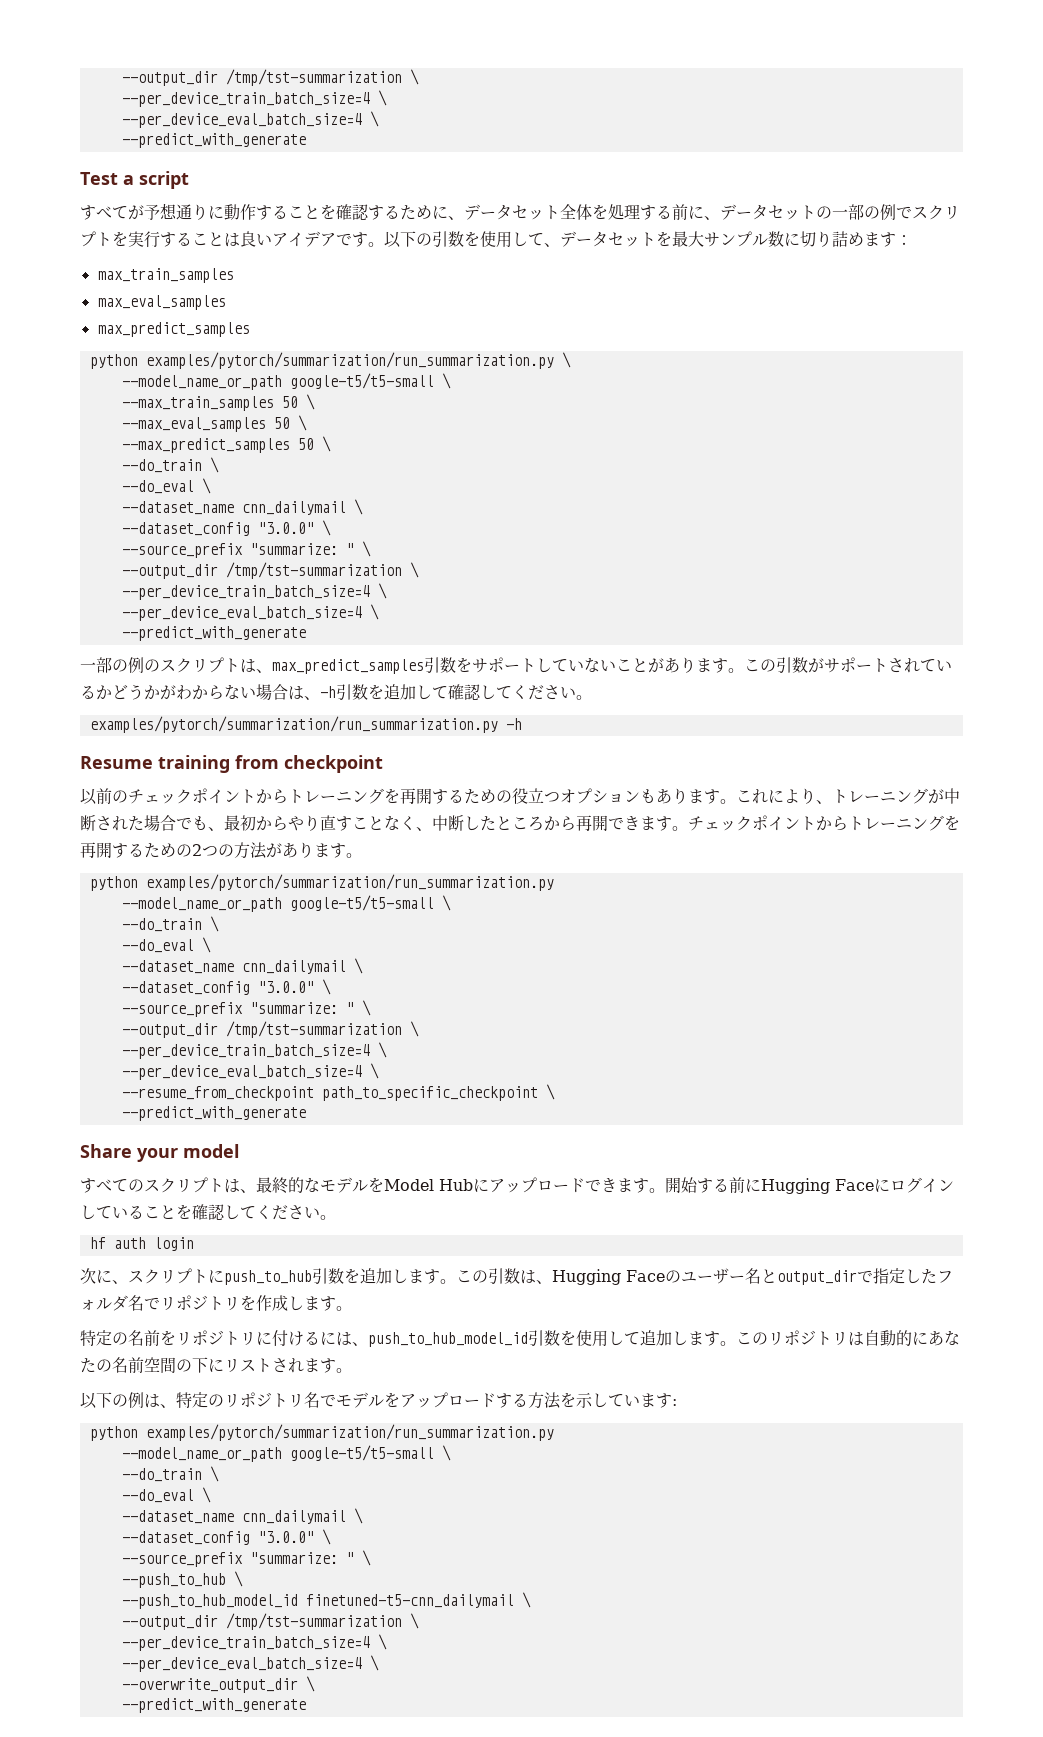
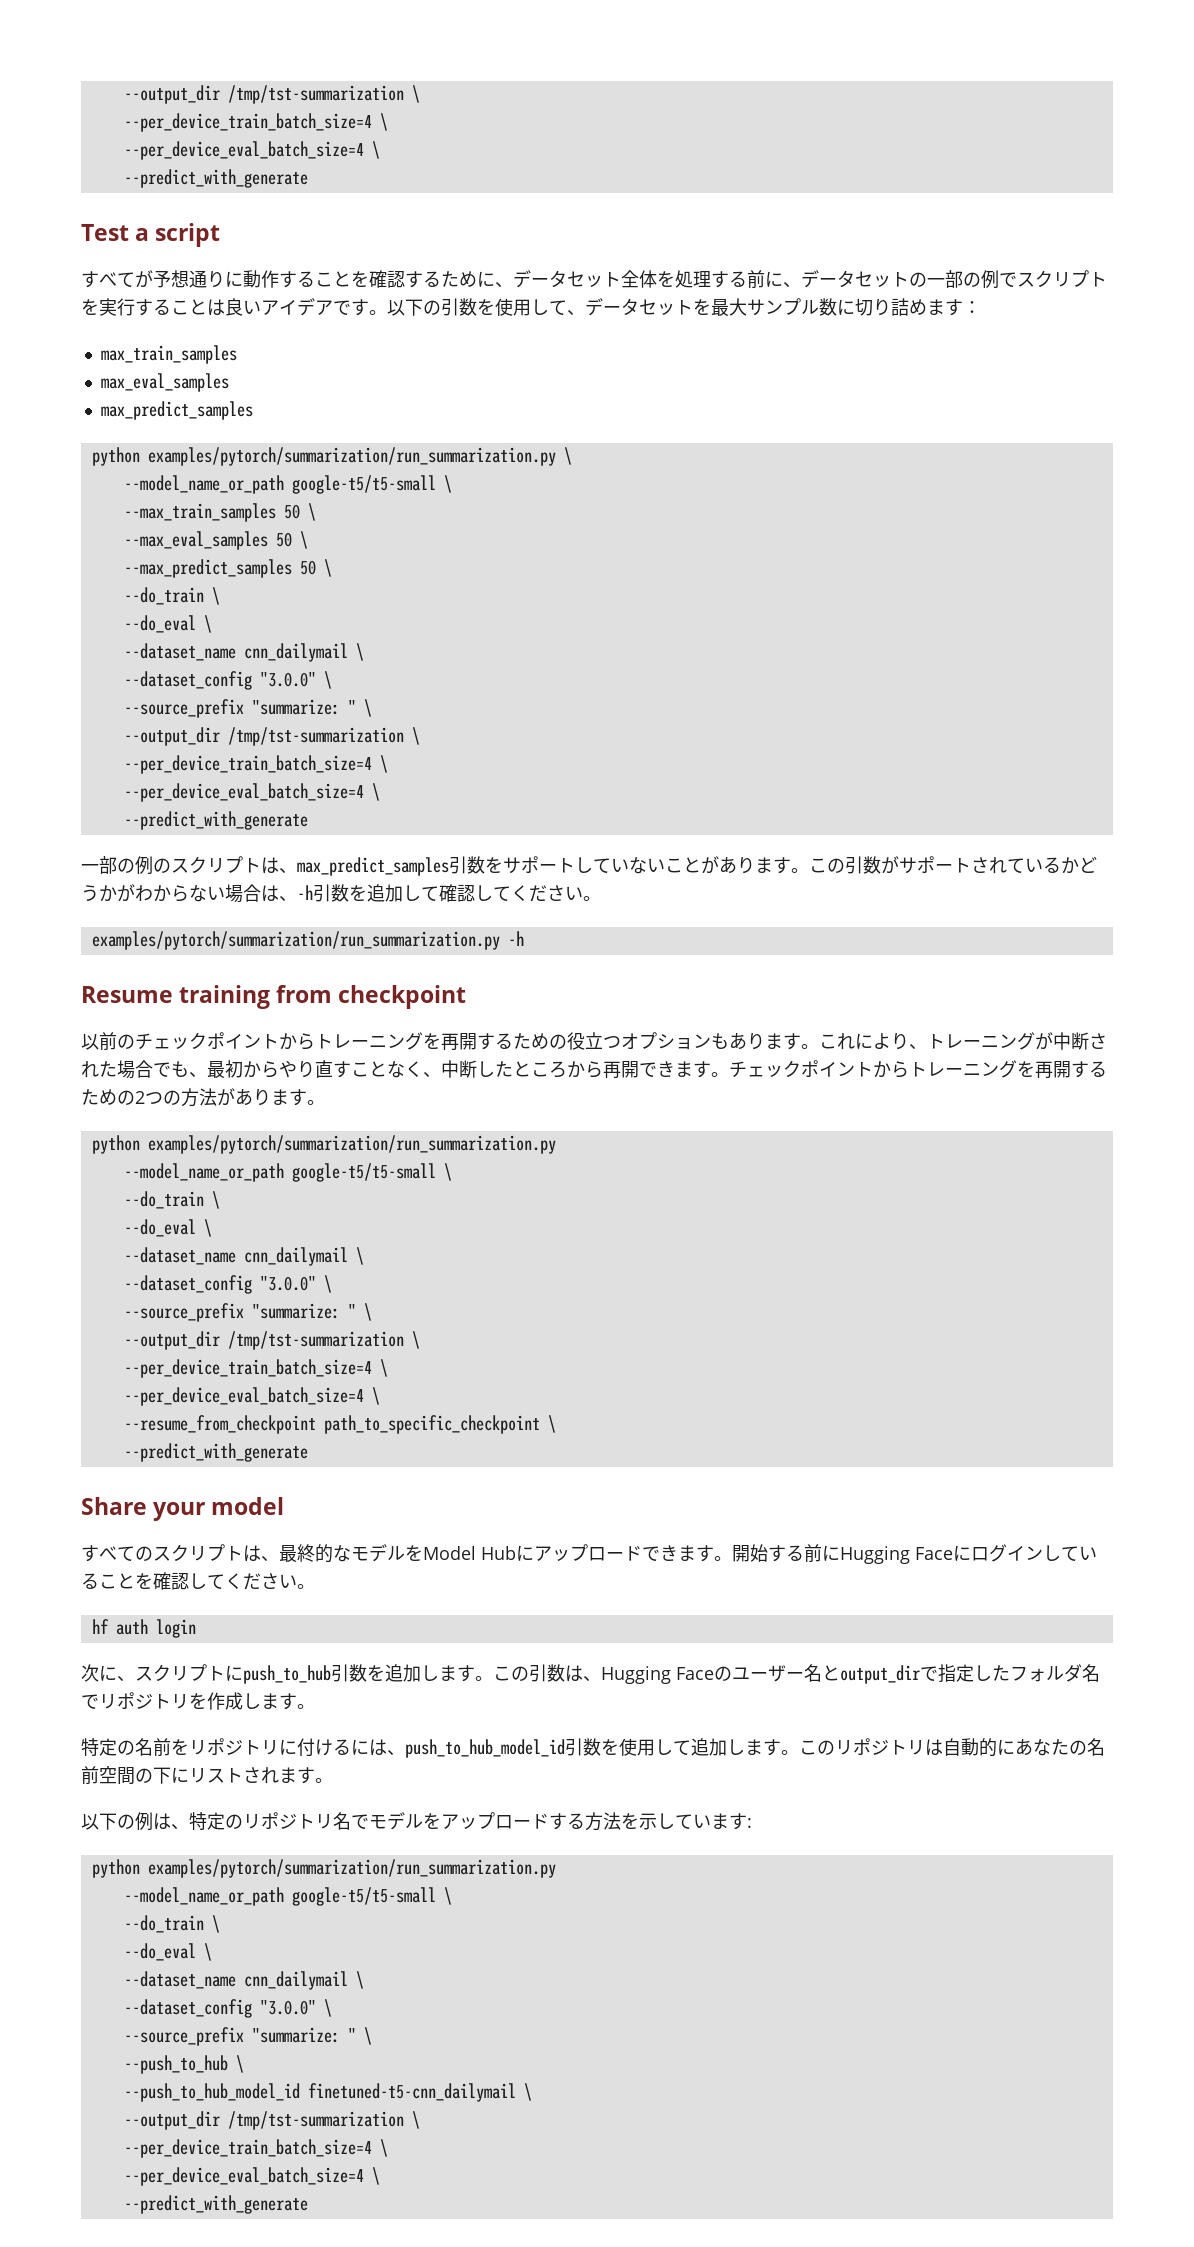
[121,1676,315,1693] // --overwrite_output_dir \ -> (380, 2176) none

